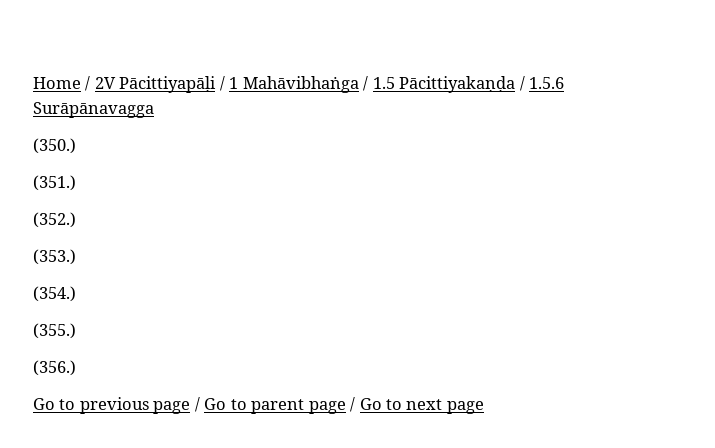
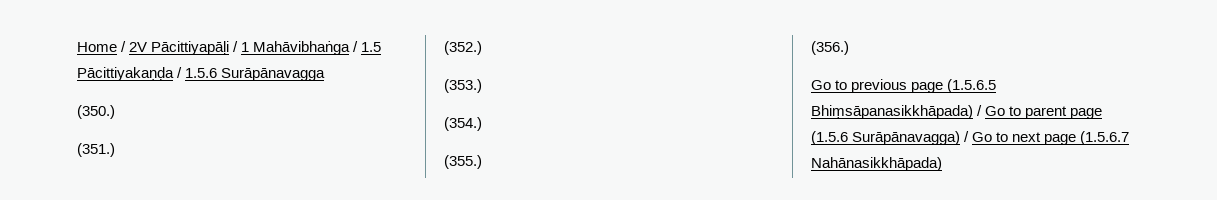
(191, 407) none -> [947,79,997,93] [811,105,973,119] (1.5.6.5 Bhiṃsāpanasikkhāpada)
(346, 407) none -> [811,131,961,145] (1.5.6 Surāpānavagga)
(484, 407) none -> [1080,131,1130,145] [811,157,942,171] (1.5.6.7 Nahānasikkhāpada)

